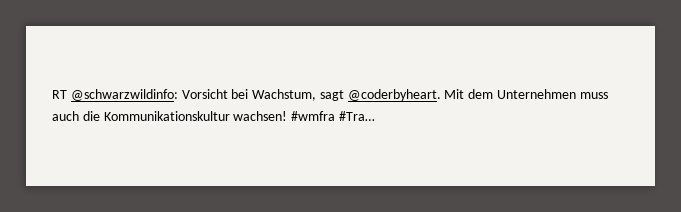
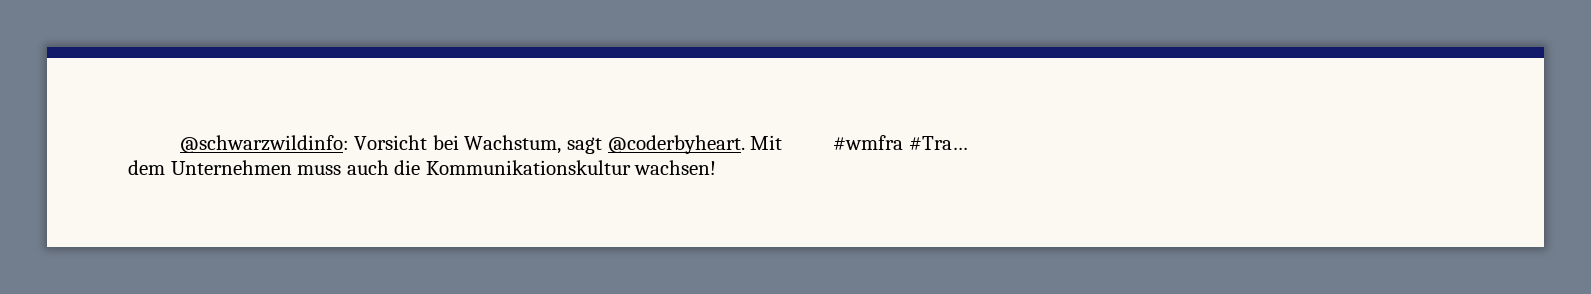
[52,90,67,99] RT -> (179, 144) none

